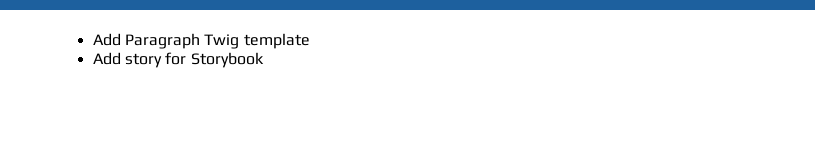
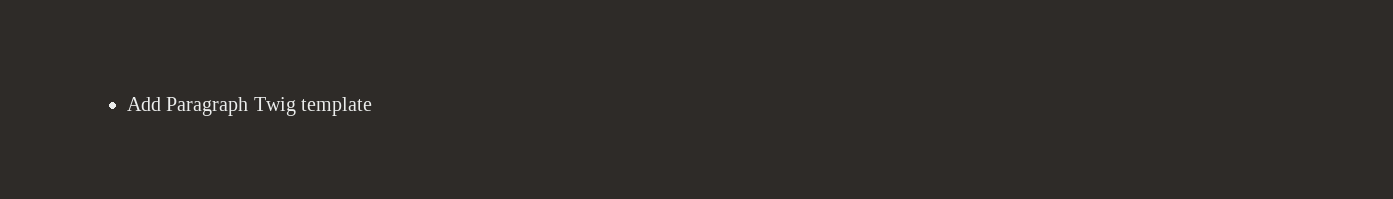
[92,52,264,68] // Add story for Storybook -> (373, 106) none

